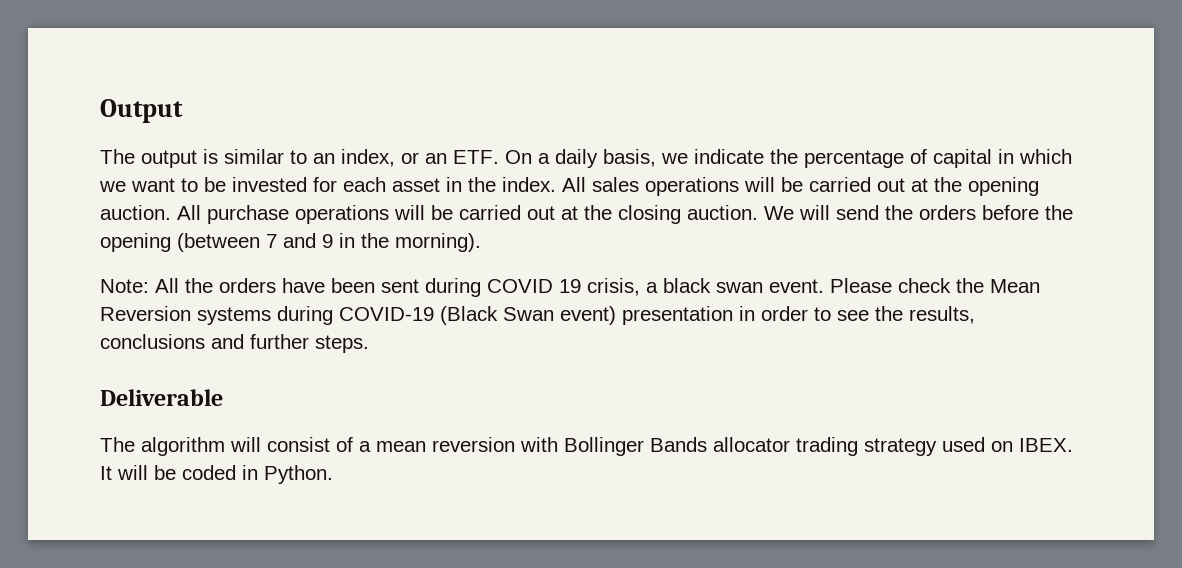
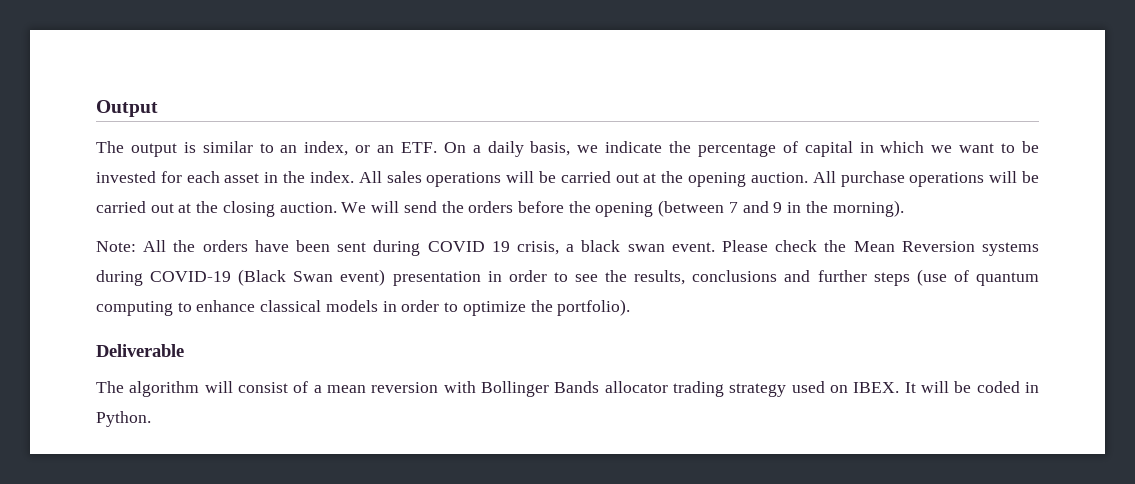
[315,335,369,353] steps. -> [873,269,1039,286] [96,299,631,316] steps (use of quantum computing to enhance classical models in order to optimize the portfolio).

